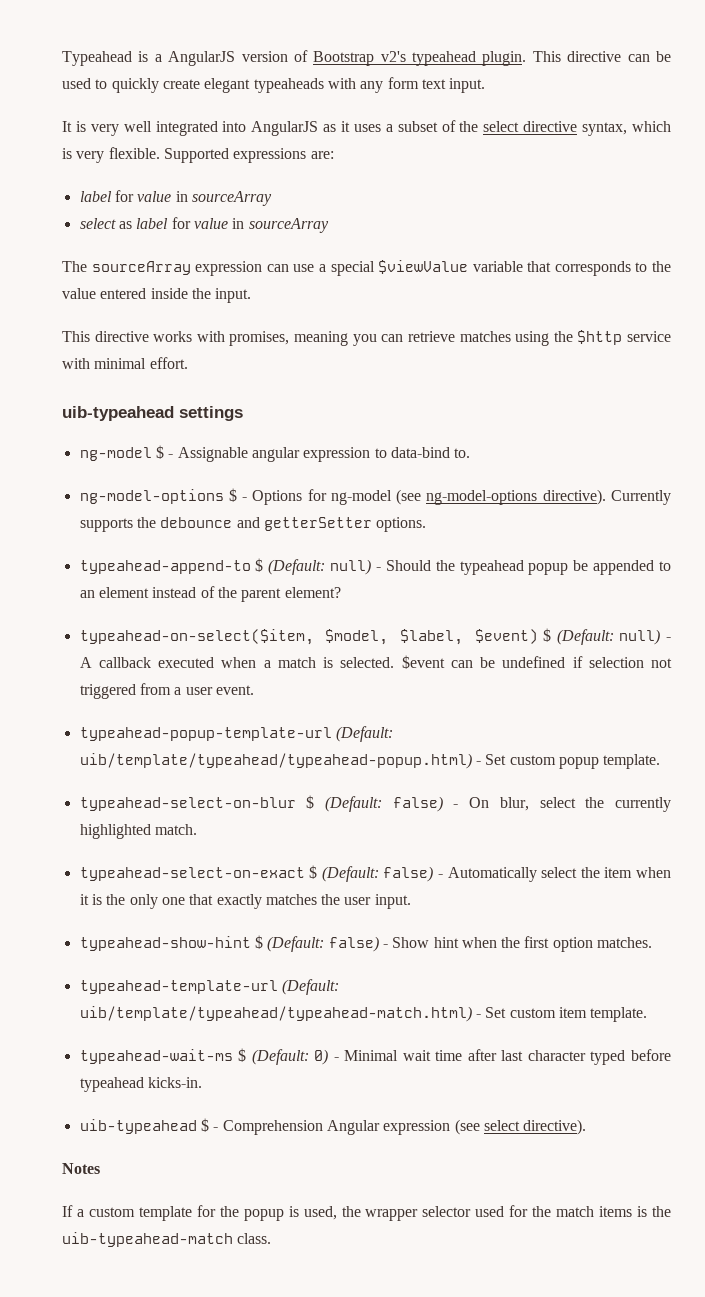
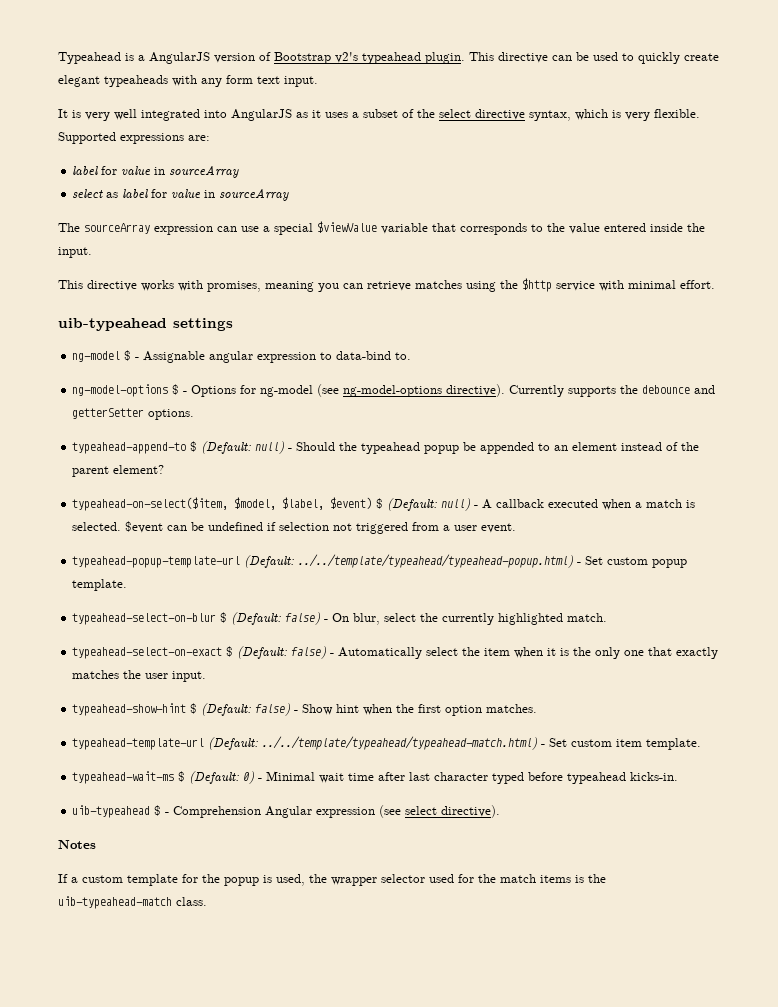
[79,753,472,769] uib/template/typeahead/typeahead-popup.html) -> [298,554,574,568] ../../template/typeahead/typeahead-popup.html)
[79,1006,472,1022] uib/template/typeahead/typeahead-match.html) -> [262,736,538,750] ../../template/typeahead/typeahead-match.html)

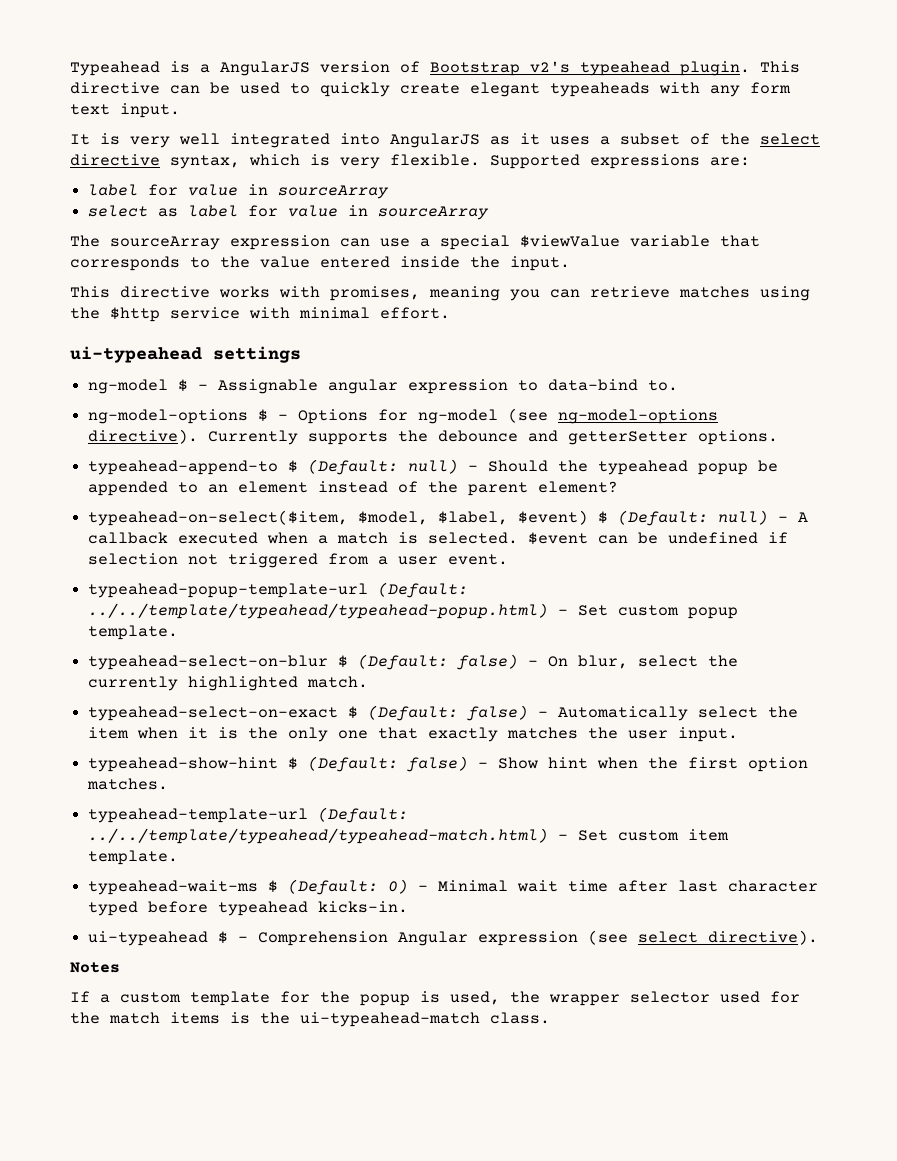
[58,318,167,331] uib-typeahead -> [70,346,202,363] ui-typeahead
[72,805,151,818] uib-typeahead -> [88,931,209,946] ui-typeahead
[58,896,172,909] uib-typeahead-match -> [300,1012,480,1027] ui-typeahead-match

